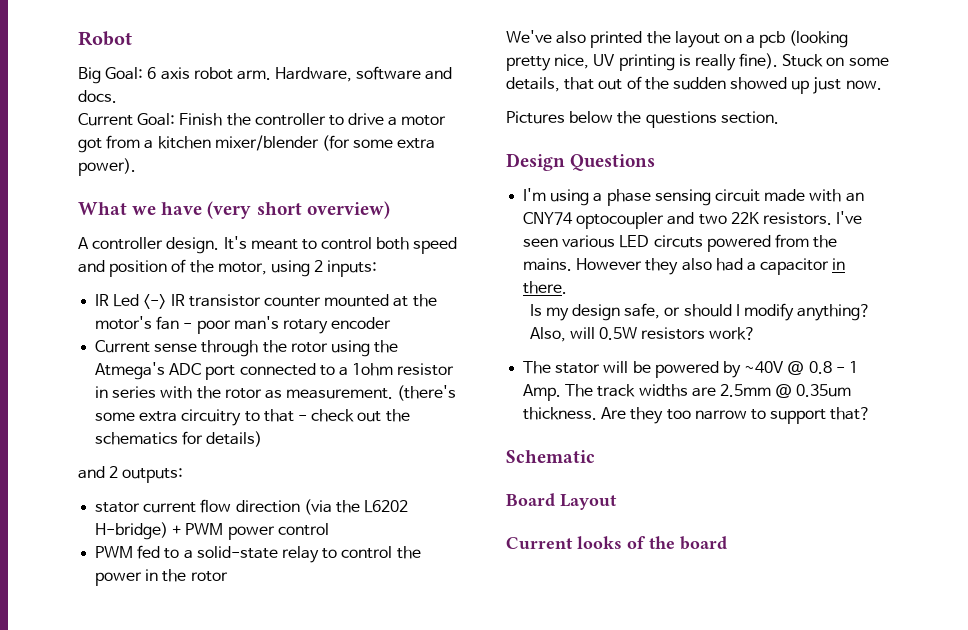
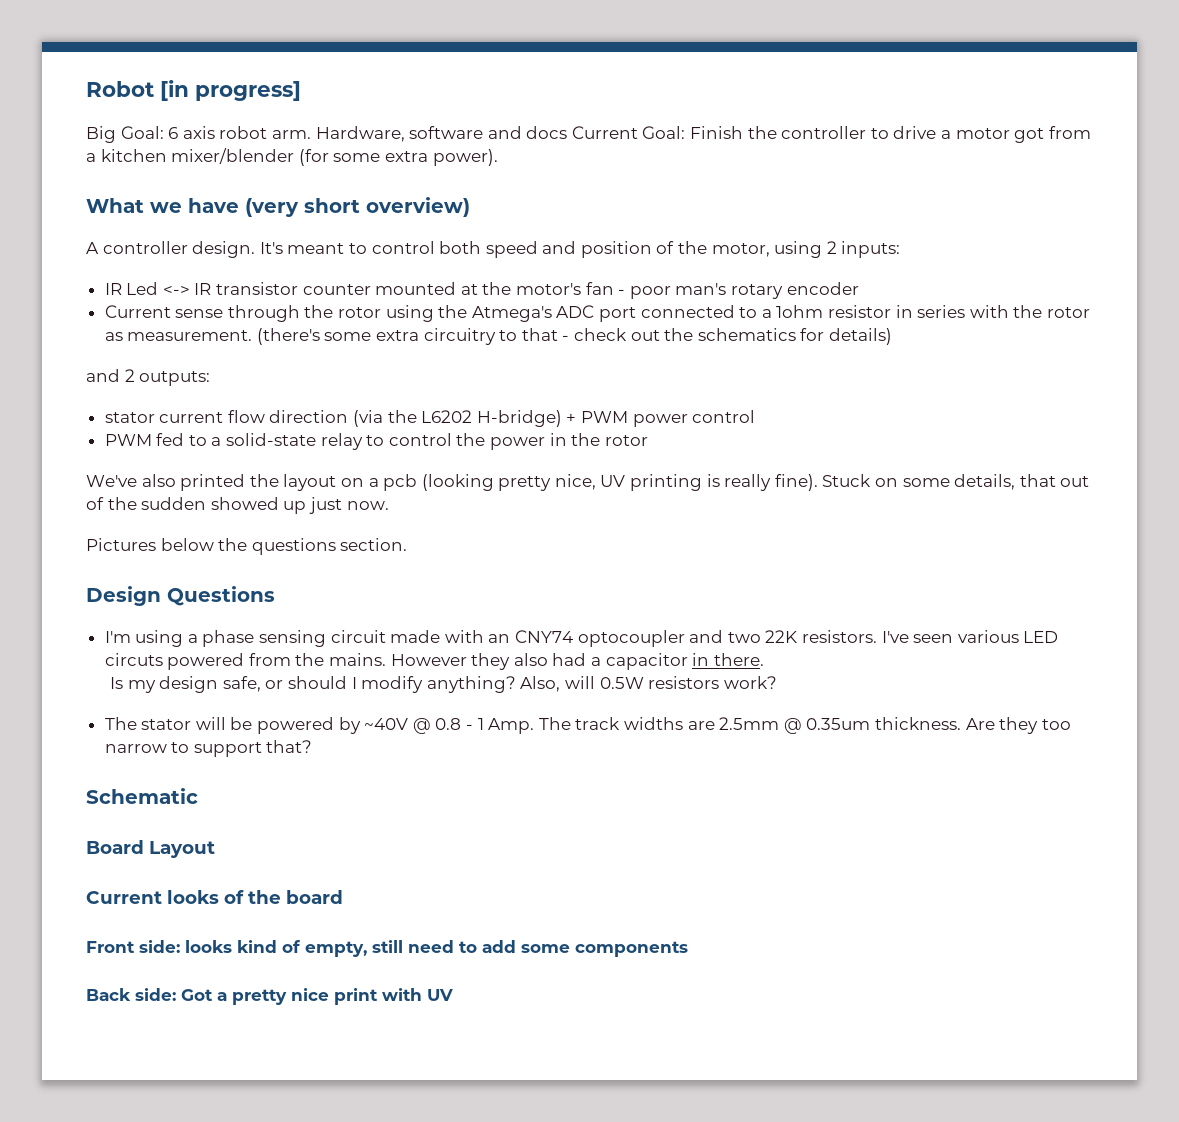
(132, 38) none -> [160,80,301,101] [in progress]
[78,90,117,103] docs. // -> [526,126,568,139] docs
(727, 543) none -> [86,940,688,957] [86,988,453,1005] // Front side: looks kind of empty, still need to add some components // Back side: Got a pretty nice print with UV

